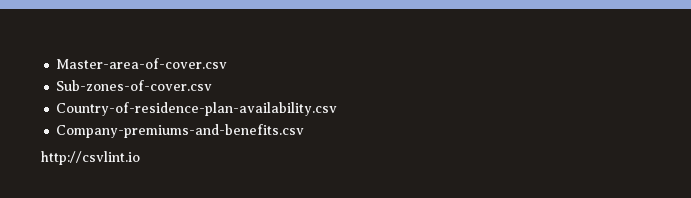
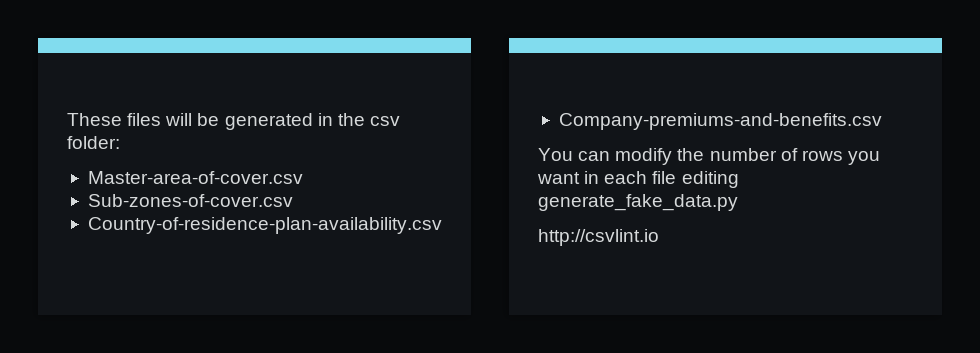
[56,58,228,69] [56,80,213,91] [56,102,338,116] [56,124,305,138] Master-area-of-cover.csv // Sub-zones-of-cover.csv // Country-of-residence-plan-availability.csv // Company-premiums-and-benefits.csv -> [67,113,400,130] [67,136,120,149] [87,171,303,184] [87,194,293,207] [87,217,442,234] [558,113,882,130] [538,148,880,165] [537,171,739,188] [538,194,738,211] These files will be generated in the csv folder: // Master-area-of-cover.csv // Sub-zones-of-cover.csv // Country-of-residence-plan-availability.csv // Company-premiums-and-benefits.csv // You can modify the number of rows you want in each file editing generate_fake_data.py

